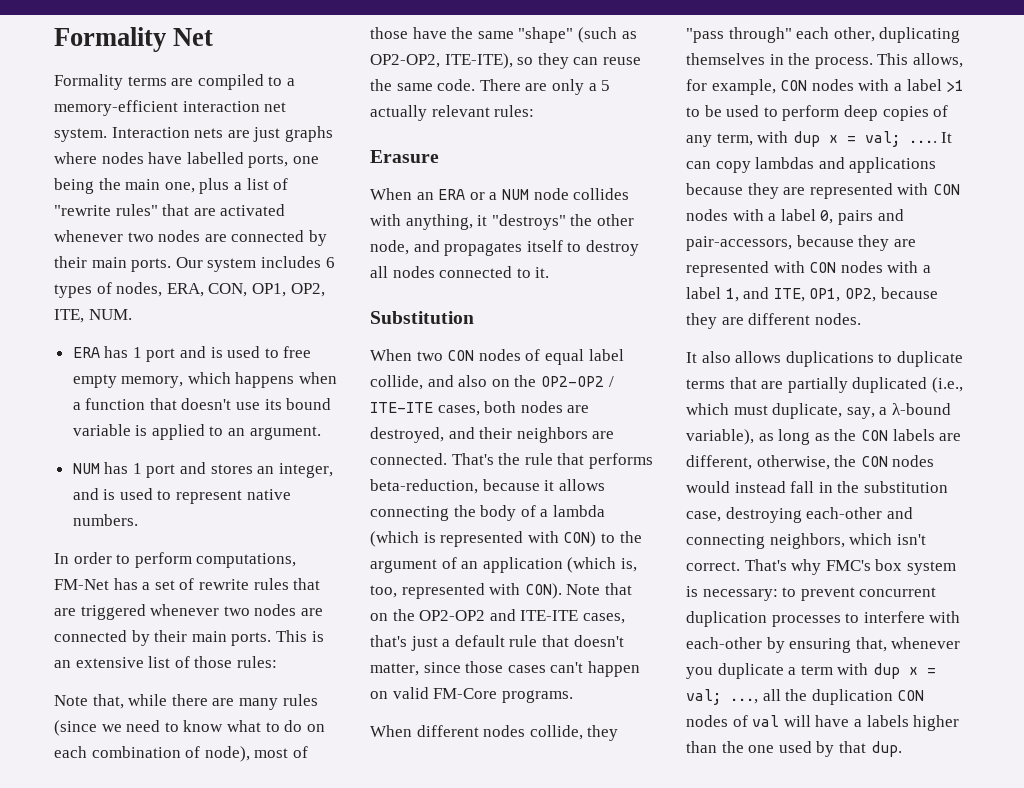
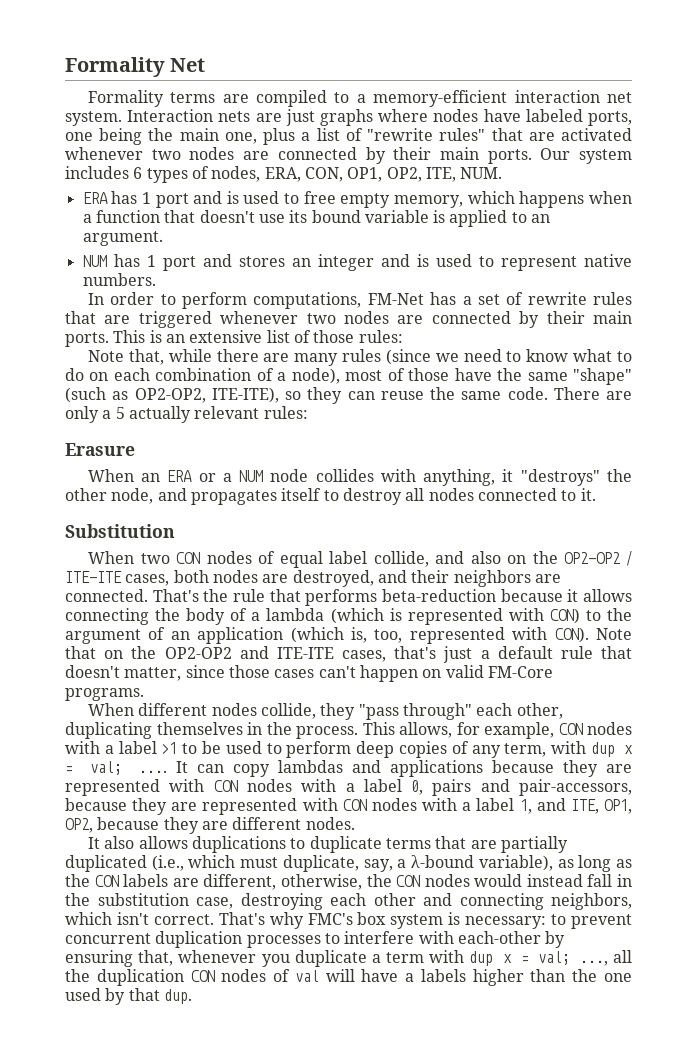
[186,152,244,164] labelled -> [525,109,583,122] labeled
[278,463,333,478] integer, -> [317,254,374,271] integer
(201, 752) none -> [277,372,287,381] a
[370,479,478,494] beta-reduction, -> [382,589,496,602] beta-reduction
[806,507,883,519] each-other -> [330,893,416,906] each other

